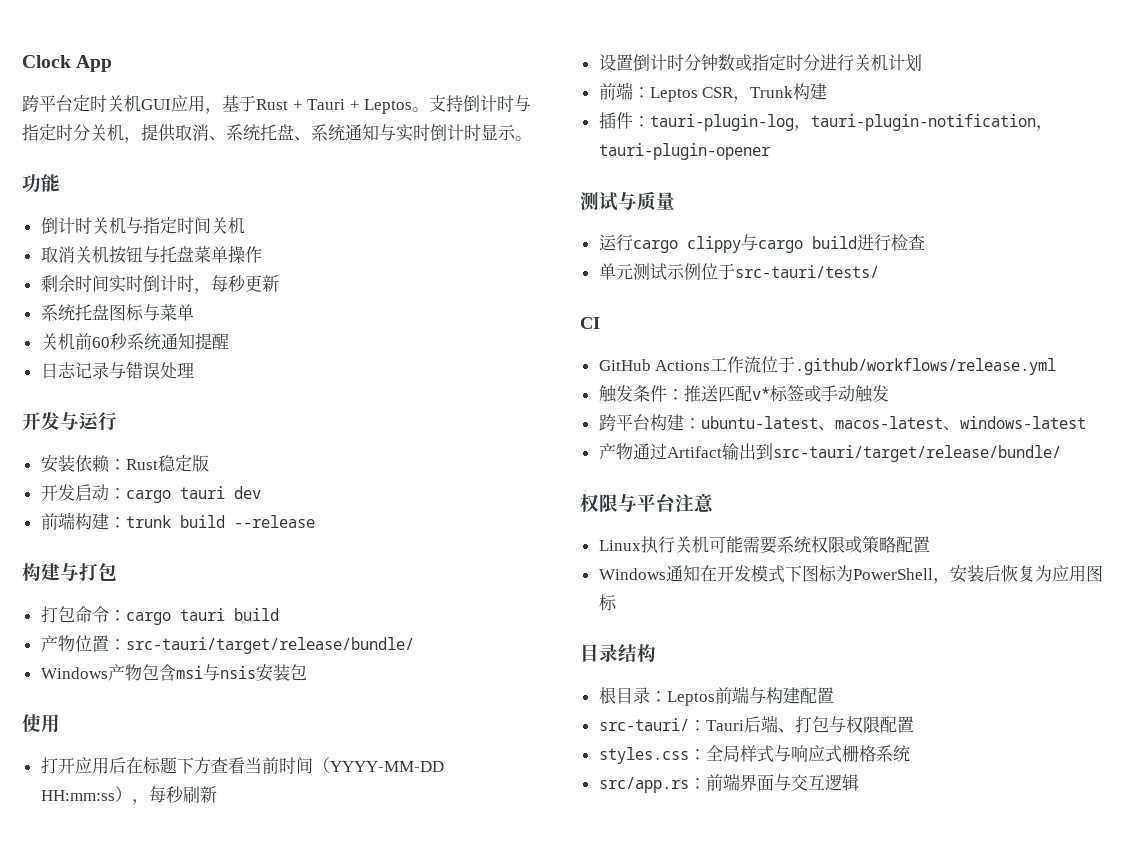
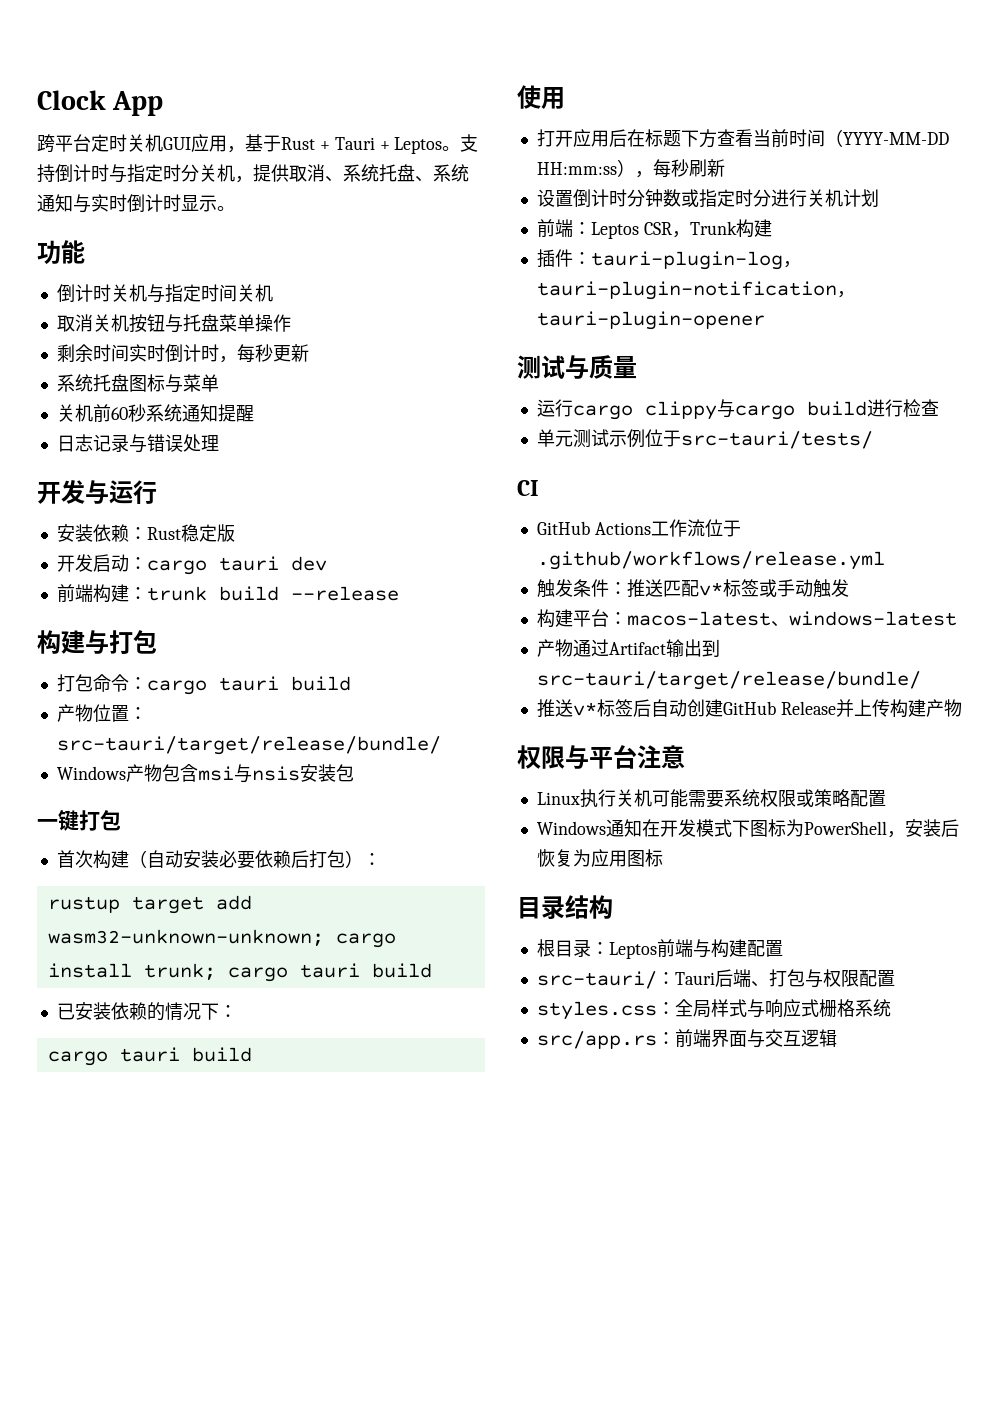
(307, 672) none -> [37,810,121,831] [56,850,381,869] [47,895,252,914] [47,929,396,948] [47,963,432,982] [56,1002,237,1021] [47,1047,252,1066] // 一键打包 // 首次构建（自动安装必要依赖后打包）： // rustup target add wasm32-unknown-unknown; cargo install trunk; cargo tauri build // 已安装依赖的情况下： // cargo tauri build
[598,414,835,431] 跨平台构建：ubuntu-latest、 -> [536,609,627,628] 构建平台：
(1061, 453) none -> [536,699,962,718] // 推送v*标签后自动创建GitHub Release并上传构建产物

